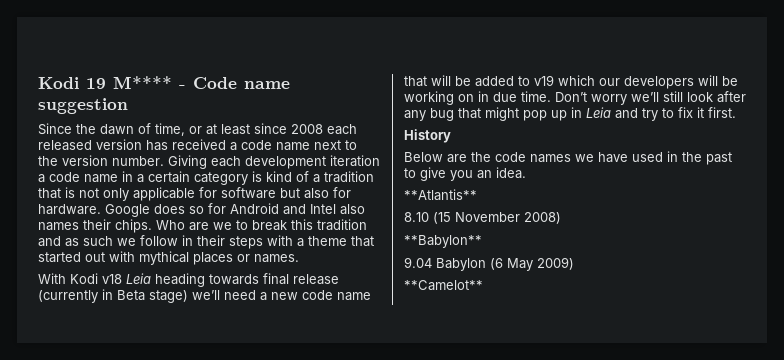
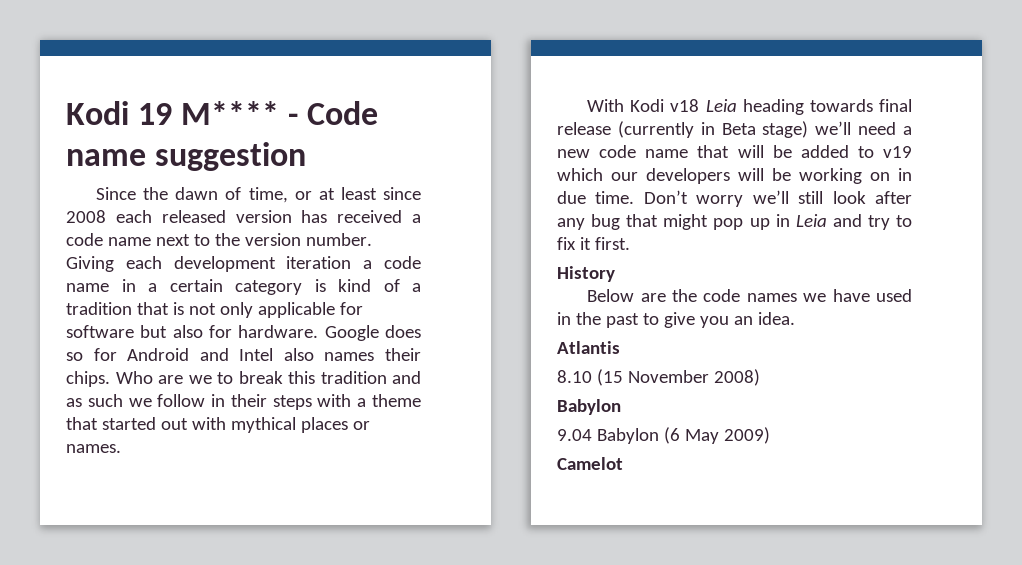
[404,189,477,201] **Atlantis** -> [557,341,620,354] Atlantis
[404,235,482,248] **Babylon** -> [557,399,621,415] Babylon
[404,280,483,291] **Camelot** -> [557,457,623,470] Camelot

